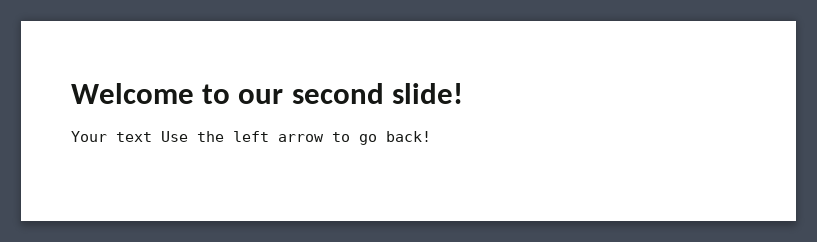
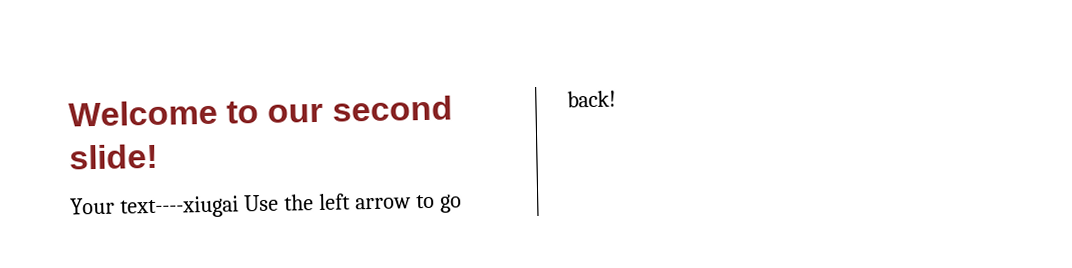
[116,132,152,142] text -> [119,195,239,219] text----xiugai

